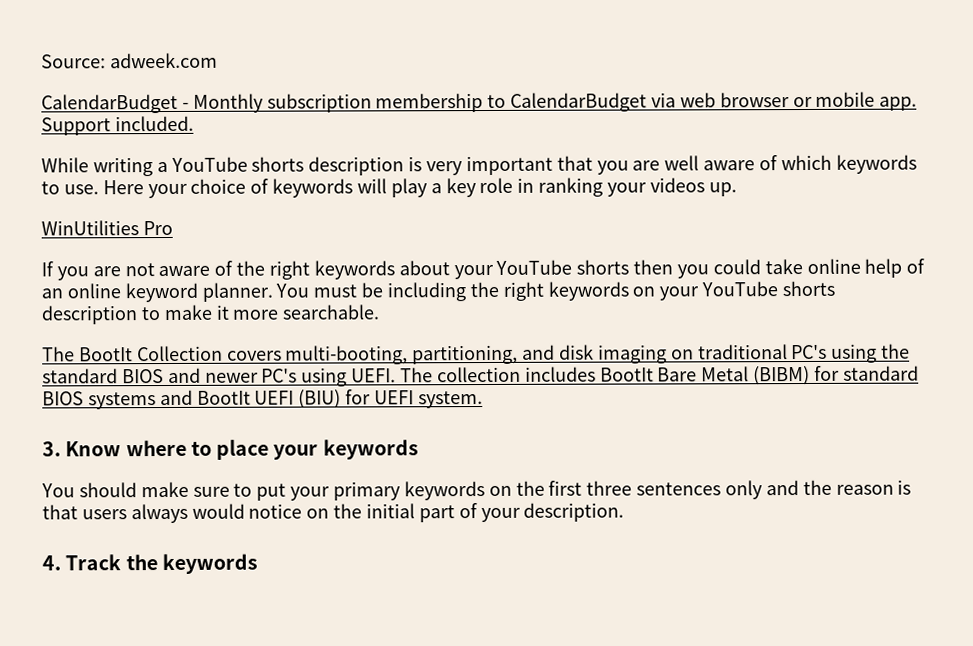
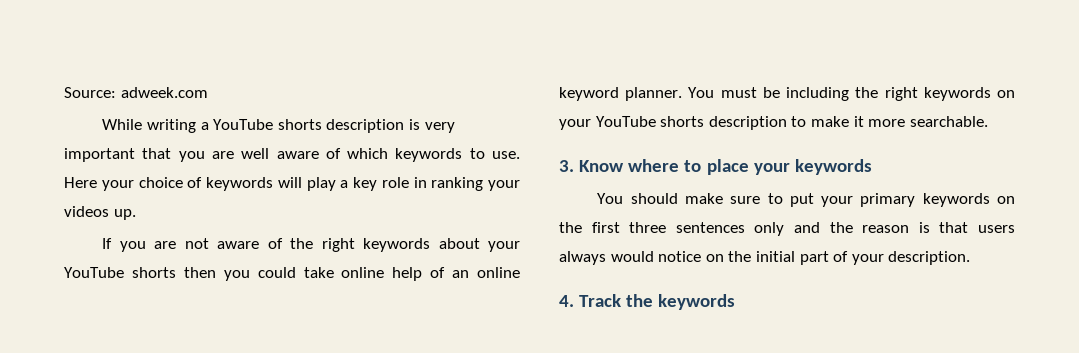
[41,91,918,114] [41,115,194,136] // CalendarBudget - Monthly subscription membership to CalendarBudget via web browser or mobile app. Support included. -> (208, 92) none
[41,220,173,236] // WinUtilities Pro -> (136, 214) none
[42,343,911,365] [42,365,919,387] [42,389,483,410] // The BootIt Collection covers multi-booting, partitioning, and disk imaging on traditional PC's using the standard BIOS and newer PC's using UEFI. The collection includes BootIt Bare Metal (BIBM) for standard BIOS systems and BootIt UEFI (BIU) for UEFI system. -> (988, 121) none

